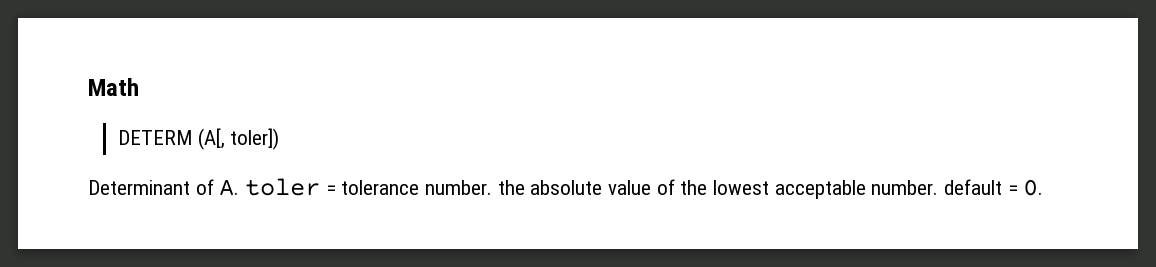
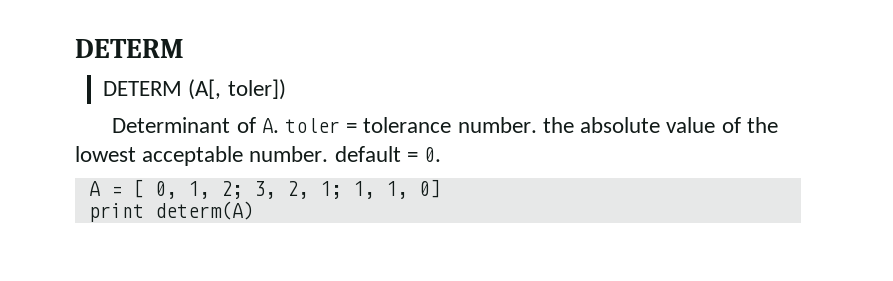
[88,78,139,96] Math -> [75,39,184,58] DETERM
(1044, 187) none -> [88,179,441,199] [88,201,254,222] // A = [ 0, 1, 2; 3, 2, 1; 1, 1, 0] // print determ(A)

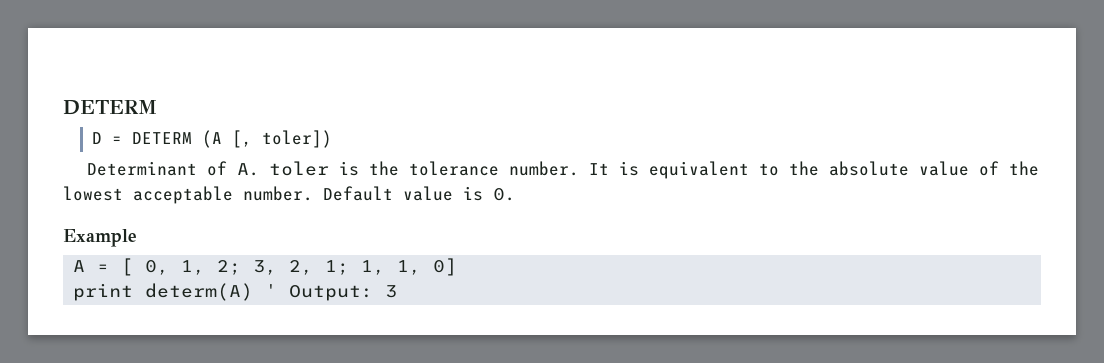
[103,79,222,100] DETERM (A[, -> [92,130,253,148] D = DETERM (A [,
[346,117,537,133] = tolerance number. -> [338,161,779,179] is the tolerance number. It is equivalent to
[334,146,418,162] default = -> [323,186,483,201] Default value is
(442, 154) none -> [63,229,137,247] // Example
(254, 210) none -> [265,284,398,301] ' Output: 3

